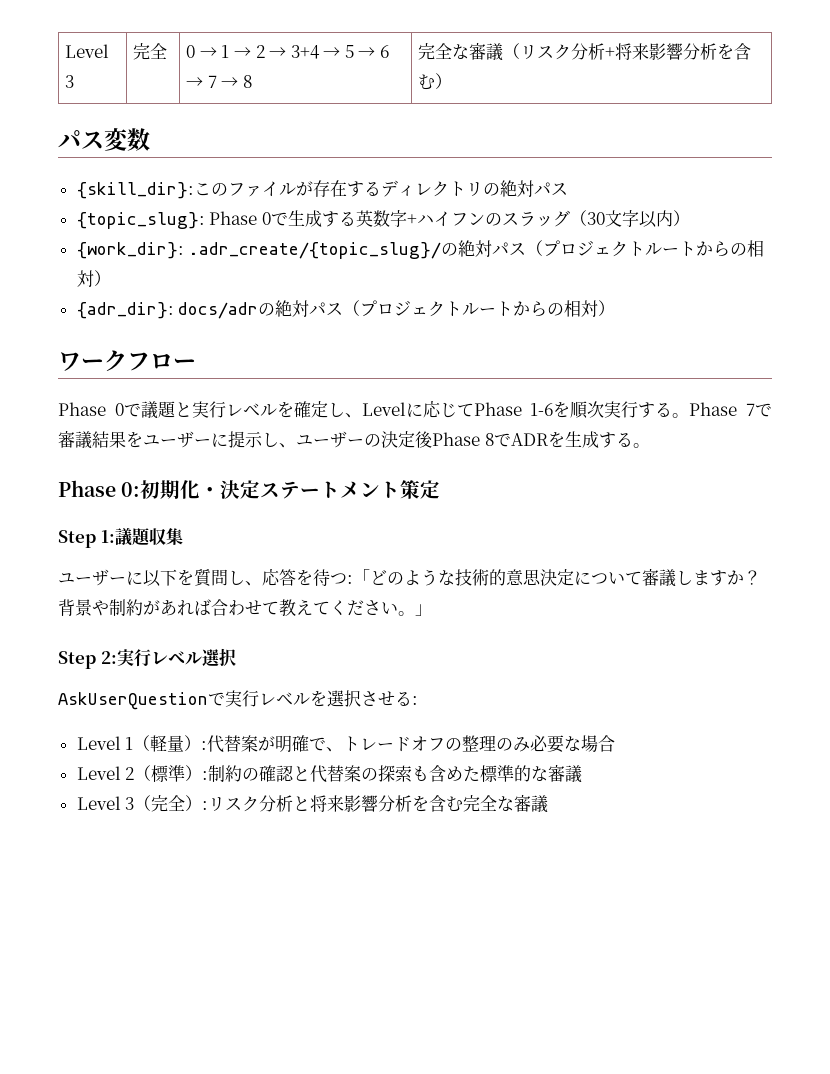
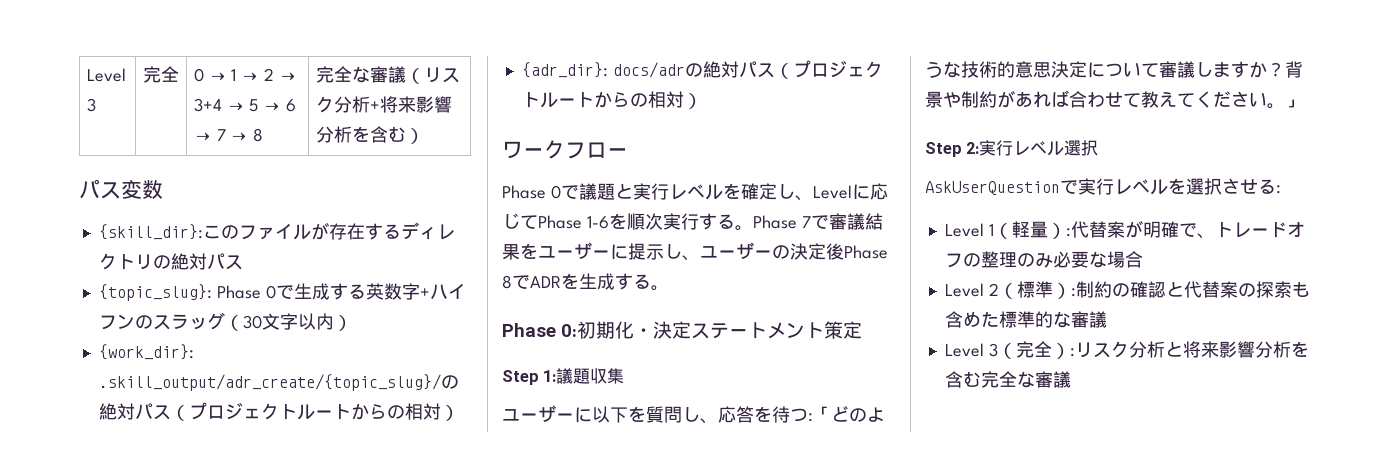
[188,242,442,259] .adr_create/{topic_slug}/ -> [98,374,441,391] .skill_output/adr_create/{topic_slug}/

